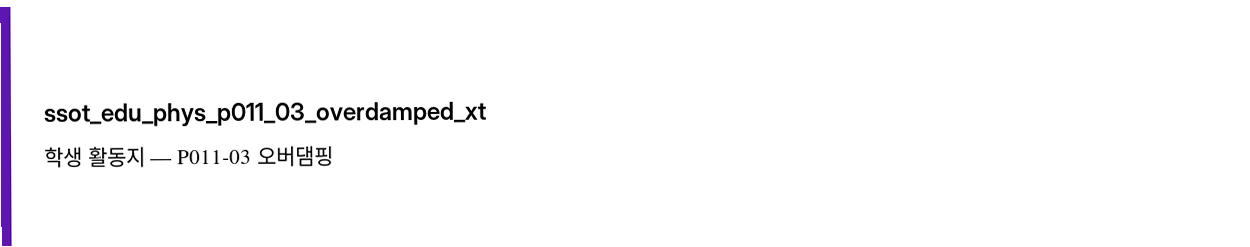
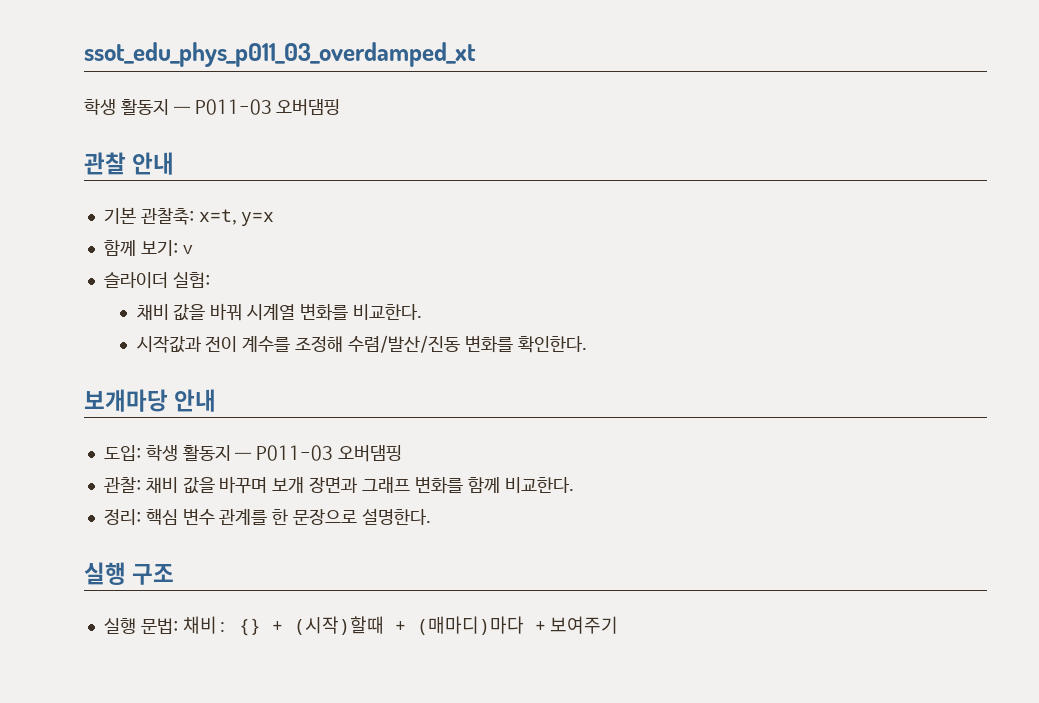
(334, 156) none -> [84,152,175,175] [103,207,275,226] [103,240,193,256] [103,272,210,288] [136,303,422,321] [136,335,587,353] [84,389,217,412] [103,445,403,462] [103,476,574,494] [103,508,431,525] [84,562,175,585] [103,616,619,636] // 관찰 안내 // 기본 관찰축: x=t, y=x // 함께 보기: v // 슬라이더 실험: // 채비 값을 바꿔 시계열 변화를 비교한다. // 시작값과 전이 계수를 조정해 수렴/발산/진동 변화를 확인한다. // 보개마당 안내 // 도입: 학생 활동지 — P011-03 오버댐핑 // 관찰: 채비 값을 바꾸며 보개 장면과 그래프 변화를 함께 비교한다. // 정리: 핵심 변수 관계를 한 문장으로 설명한다. // 실행 구조 // 실행 문법: 채비: {} + (시작)할때 + (매마디)마다 + 보여주기

